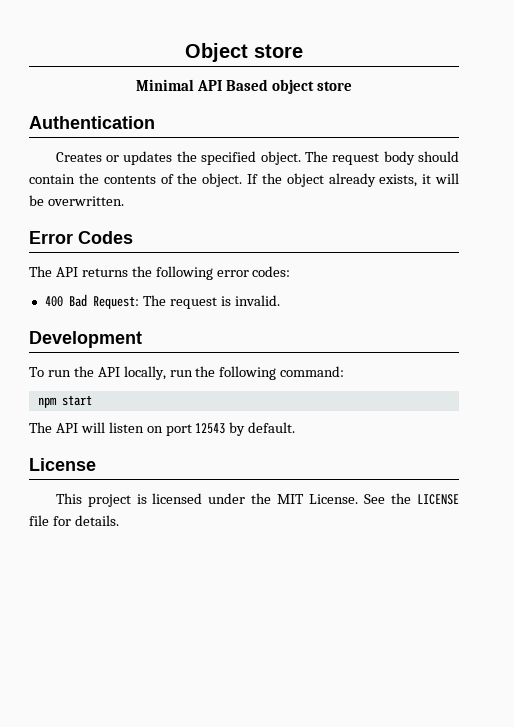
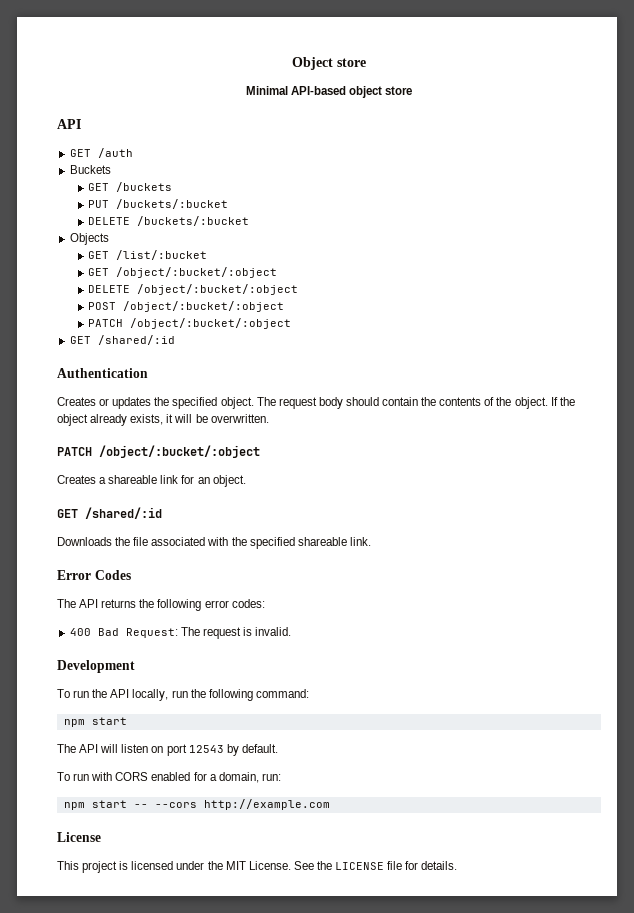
[197,79,268,91] API Based -> [290,86,346,95] API-based
(352, 86) none -> [57,119,81,129] [69,148,133,158] [69,165,111,174] [87,182,172,192] [87,199,228,209] [87,216,249,226] [69,233,109,245] [87,250,207,260] [87,267,277,278] [87,284,298,295] [87,301,284,312] [87,318,291,329] [69,335,175,345] // API // GET /auth // Buckets // GET /buckets // PUT /buckets/:bucket // DELETE /buckets/:bucket // Objects // GET /list/:bucket // GET /object/:bucket/:object // DELETE /object/:bucket/:object // POST /object/:bucket/:object // PATCH /object/:bucket/:object // GET /shared/:id
(124, 201) none -> [57,445,260,458] [57,475,246,487] [57,507,162,519] [57,537,371,549] // PATCH /object/:bucket/:object // Creates a shareable link for an object. // GET /shared/:id // Downloads the file associated with the specified shareable link.
(296, 427) none -> [57,772,281,783] [63,799,330,810] // To run with CORS enabled for a domain, run: // npm start -- --cors http://example.com

